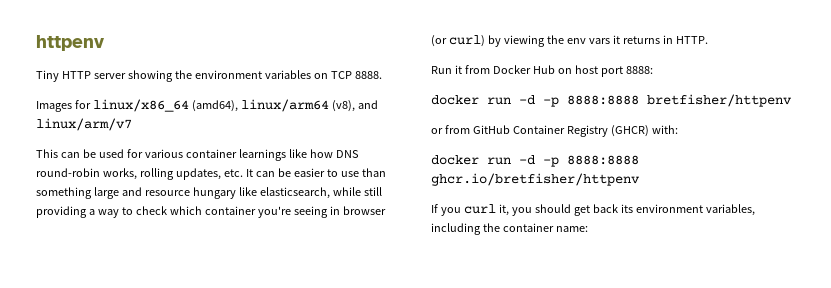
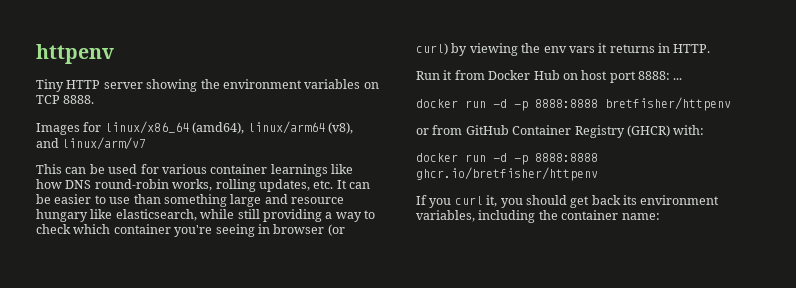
(653, 70) none -> [673,78,683,80] ...

